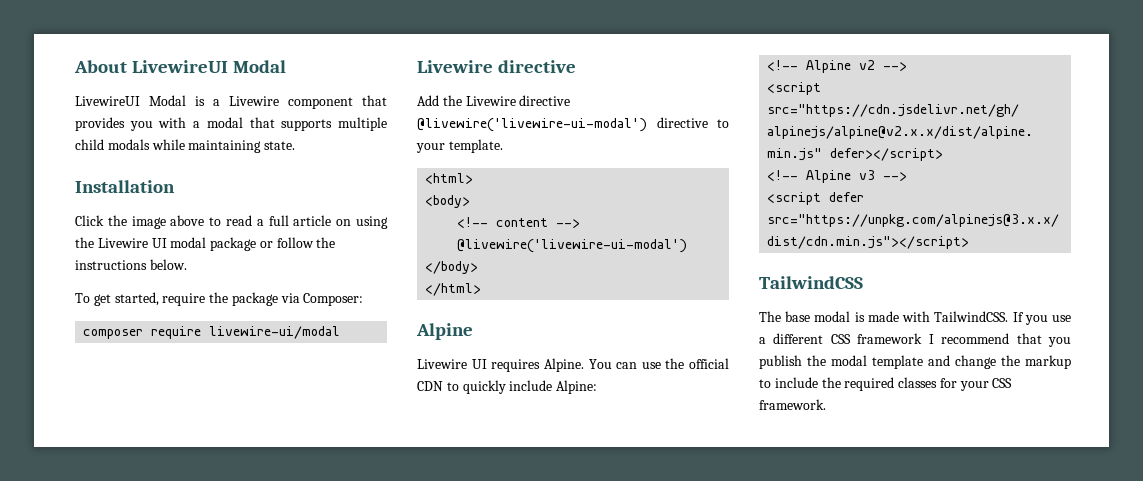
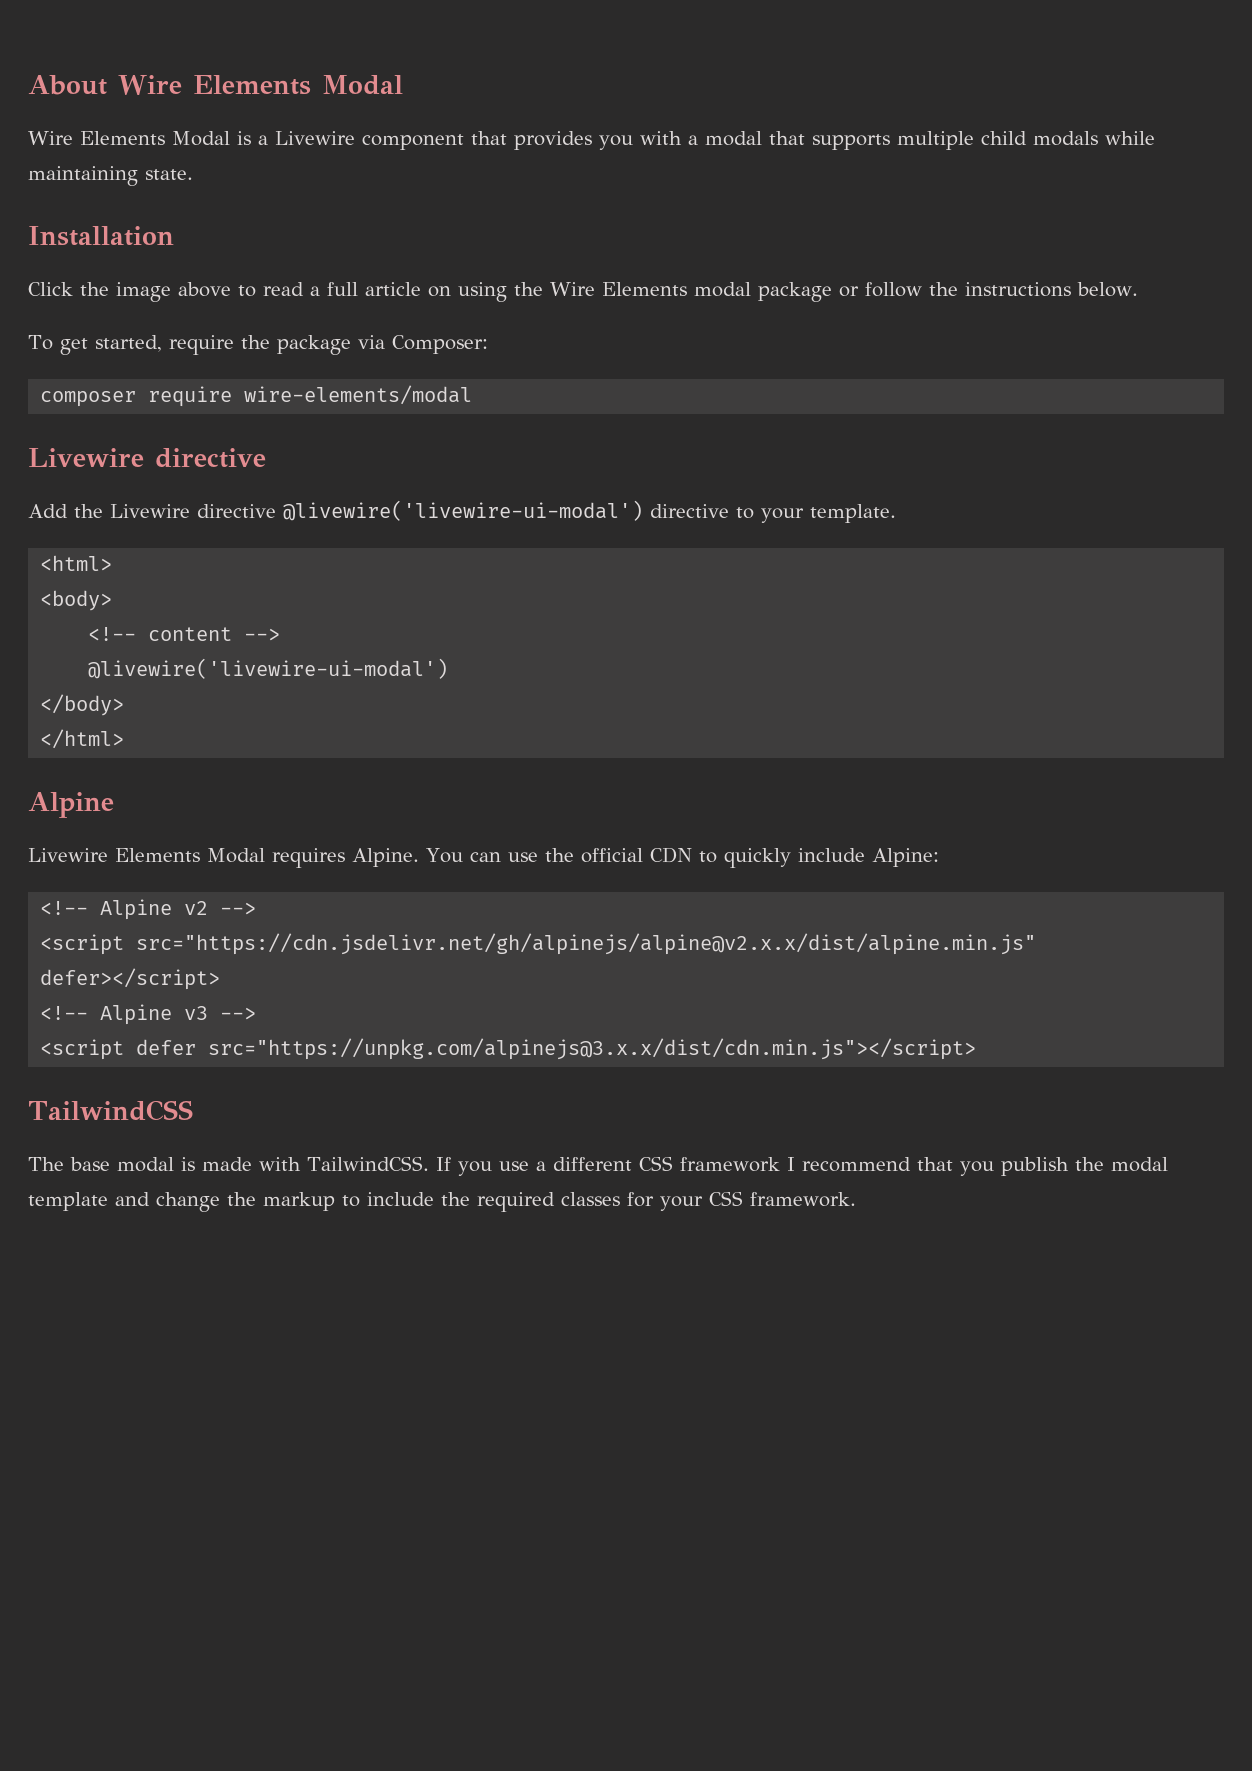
[132,60,229,73] LivewireUI -> [118,75,311,95] Wire Elements
[75,96,140,106] LivewireUI -> [28,131,165,145] Wire Elements
[97,238,167,248] Livewire UI -> [550,282,687,296] Wire Elements
[209,326,341,339] livewire-ui/modal -> [244,385,473,405] wire-elements/modal
[471,359,487,369] UI -> [115,848,265,863] Elements Modal

